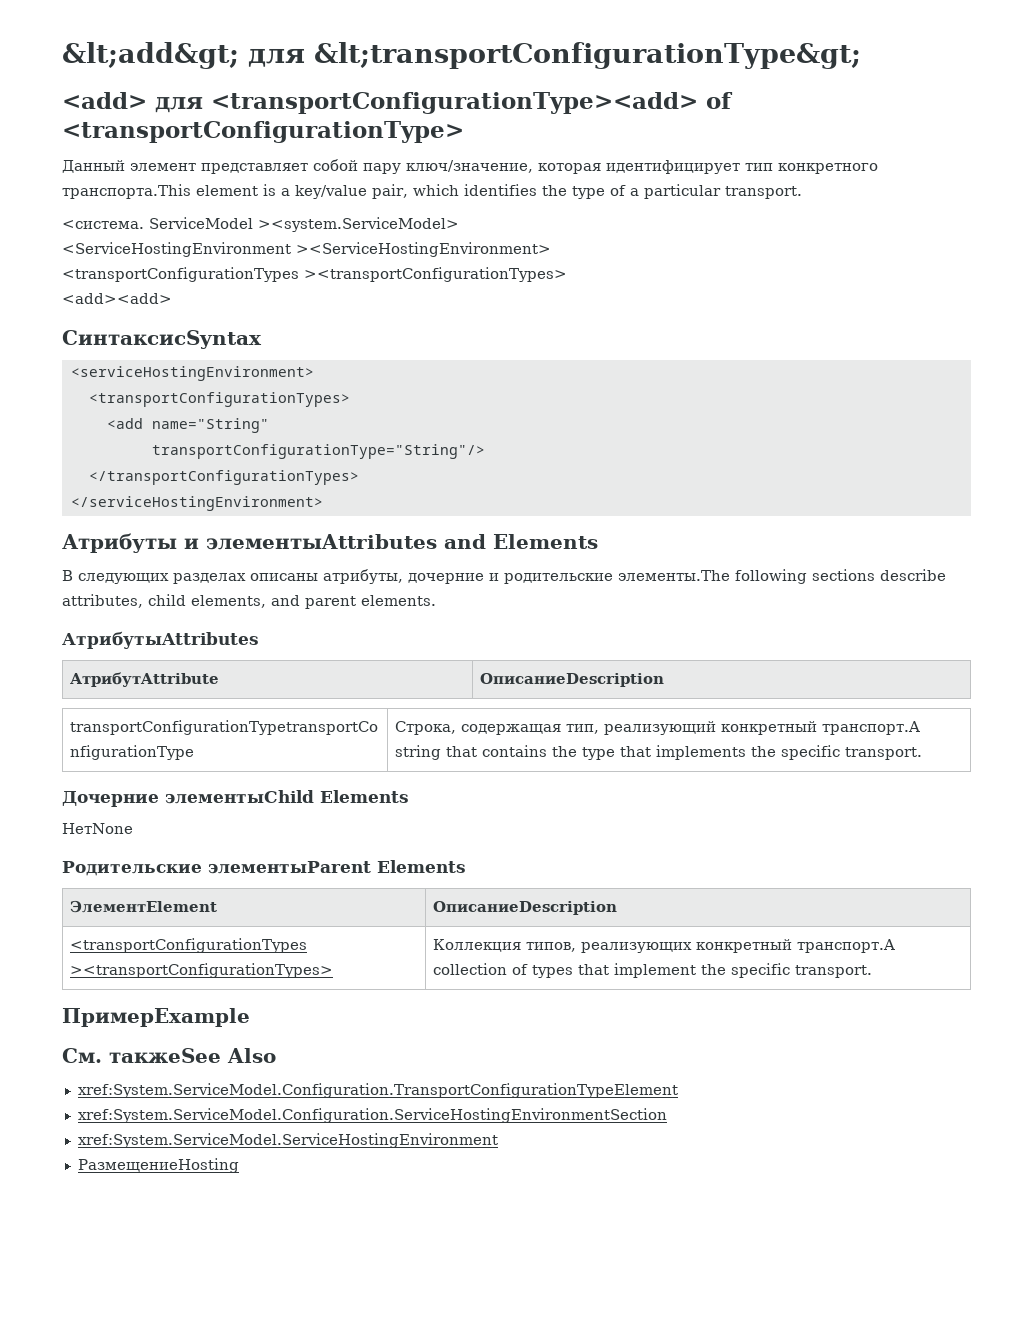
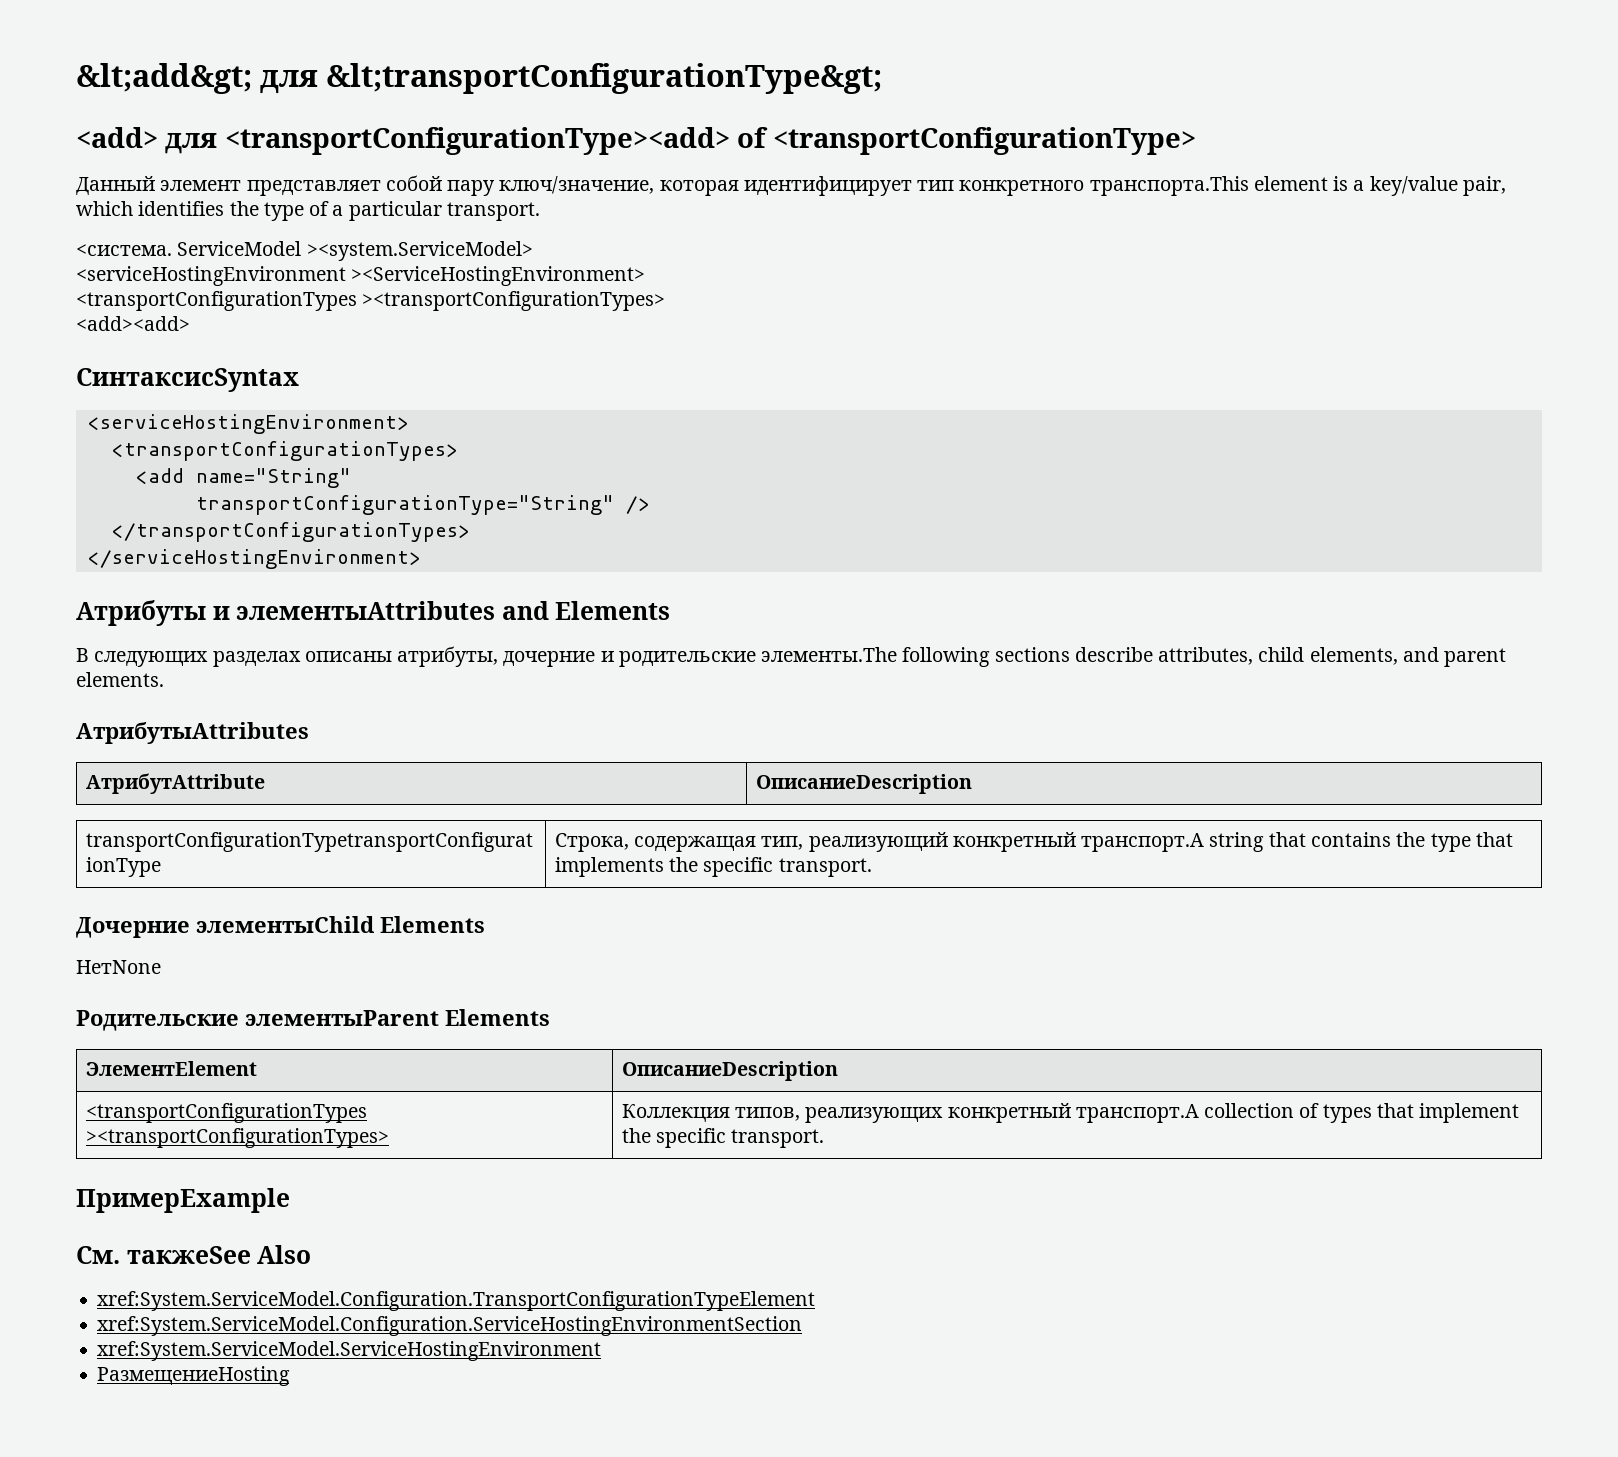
[62,242,291,257] <ServiceHostingEnvironment -> [76,266,346,286] <serviceHostingEnvironment
[151,444,485,459] transportConfigurationType="String"/> -> [195,495,650,515] transportConfigurationType="String" />

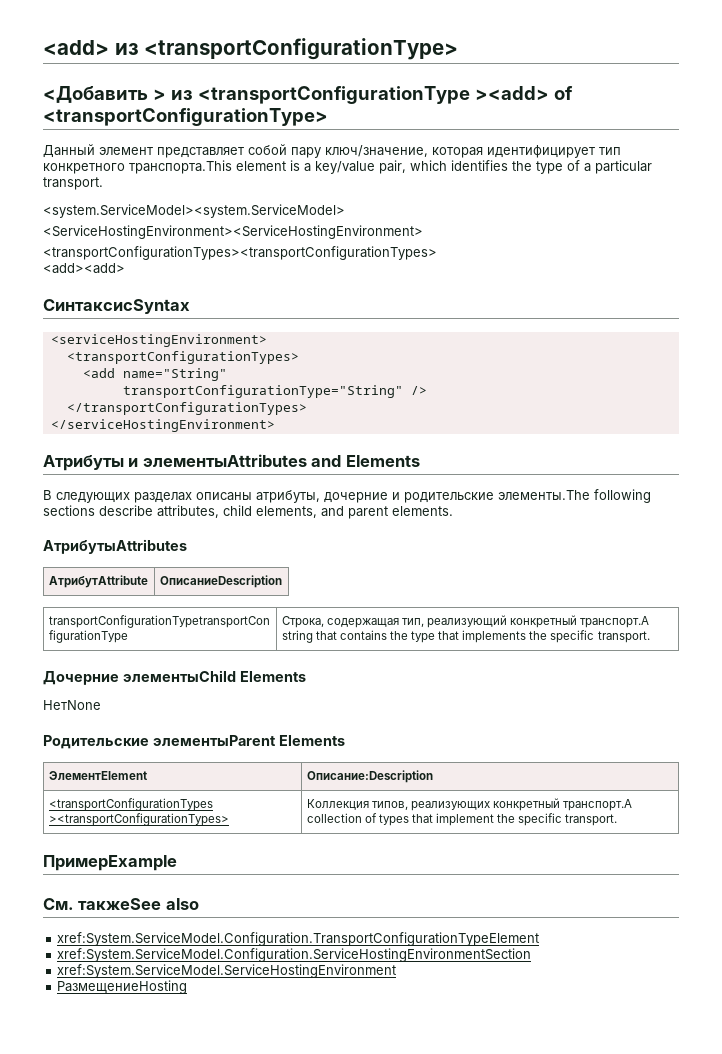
[76,63,883,94] [76,127,730,155] &lt;add&gt; для &lt;transportConfigurationType&gt; // <add> для <transportConfigurationType><add> -> [43,38,459,60] [43,86,549,104] <add> из <transportConfigurationType> // <Добавить > из <transportConfigurationType ><add>
[76,241,533,261] [76,266,646,286] [76,291,666,311] <система. ServiceModel ><system.ServiceModel> // <serviceHostingEnvironment ><ServiceHostingEnvironment> // <transportConfigurationTypes ><transportConfigurationTypes> -> [43,204,345,218] [43,225,423,239] [43,246,437,260] <system.ServiceModel><system.ServiceModel> // <ServiceHostingEnvironment><ServiceHostingEnvironment> // <transportConfigurationTypes><transportConfigurationTypes>
[621,1061,838,1081] ОписаниеDescription -> [306,770,433,783] Описание:Description
[257,1245,312,1264] Also -> [165,898,199,910] also

